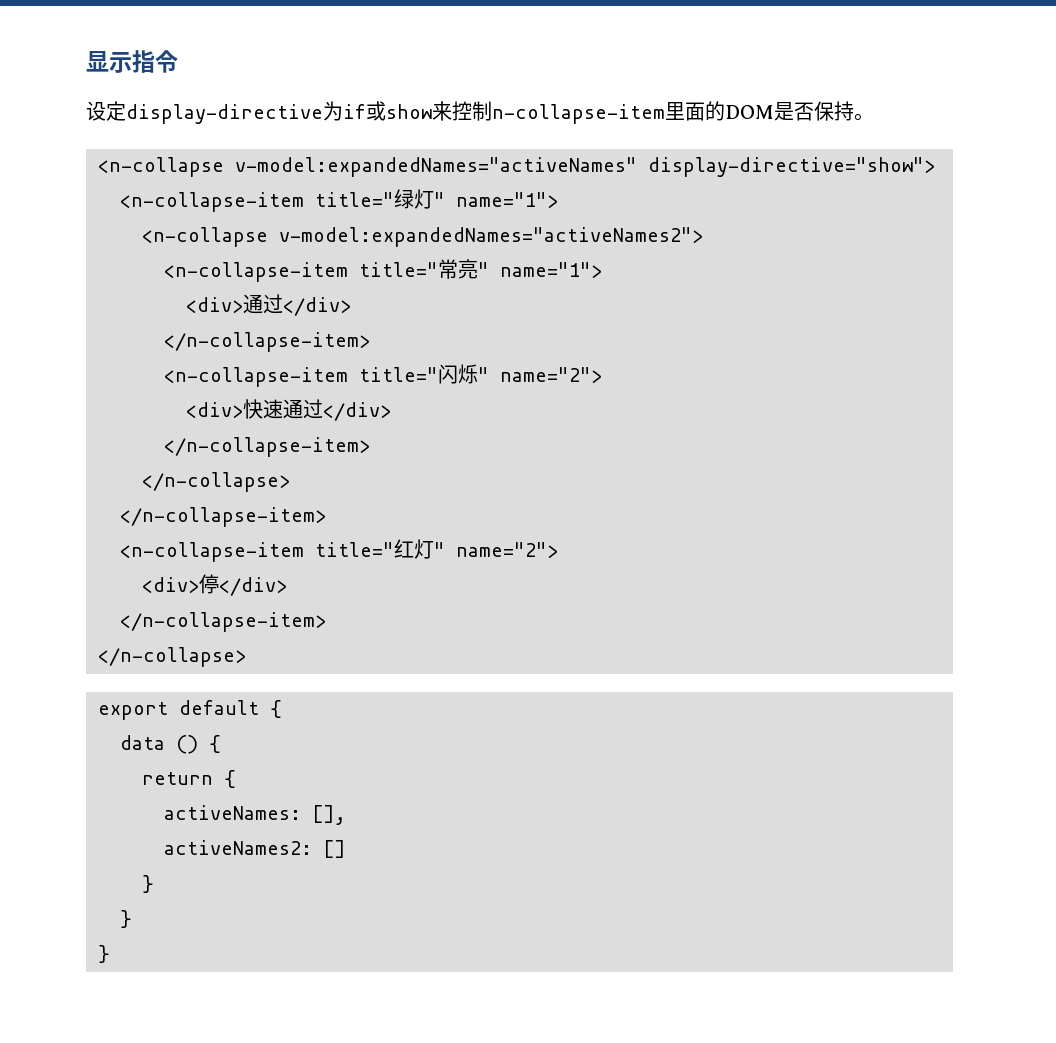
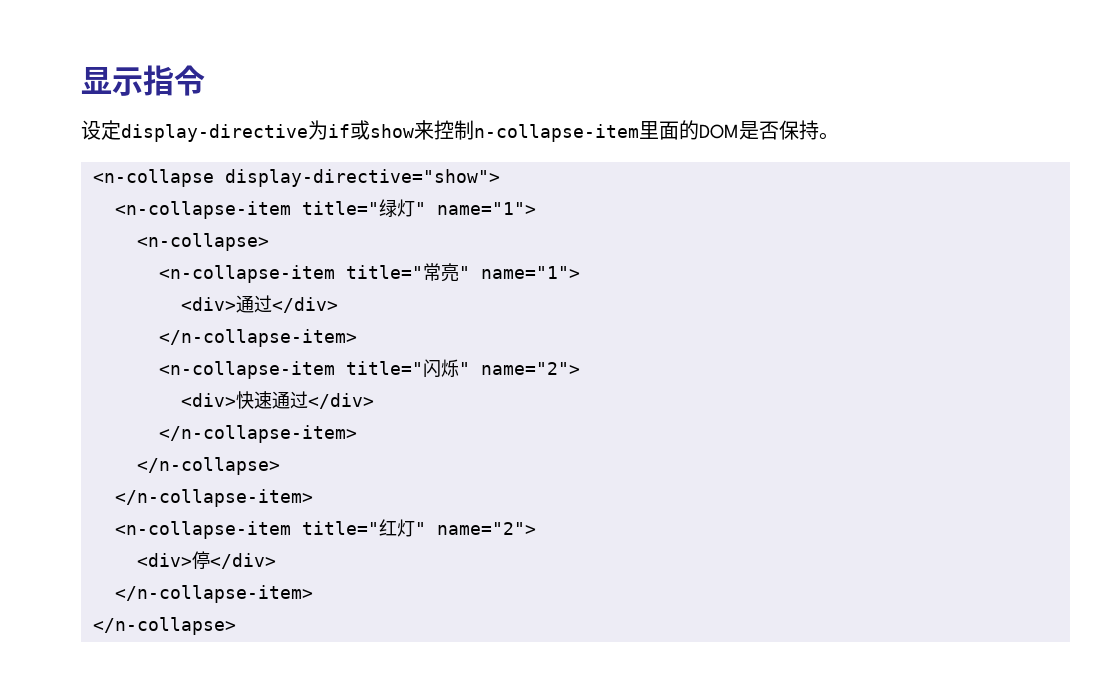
[235,157,637,177] v-model:expandedNames="activeNames" -> (214, 178) none
[142,227,703,247] <n-collapse v-model:expandedNames="activeNames2"> -> [137,233,269,251] <n-collapse>
[98,700,282,720] [120,735,221,754] [142,770,236,788] [164,805,346,825] [164,840,346,858] [142,875,154,893] [120,910,132,928] [98,945,110,963] // export default { // data () { // return { // activeNames: [], // activeNames2: [] // } // } // } -> (236, 626) none

